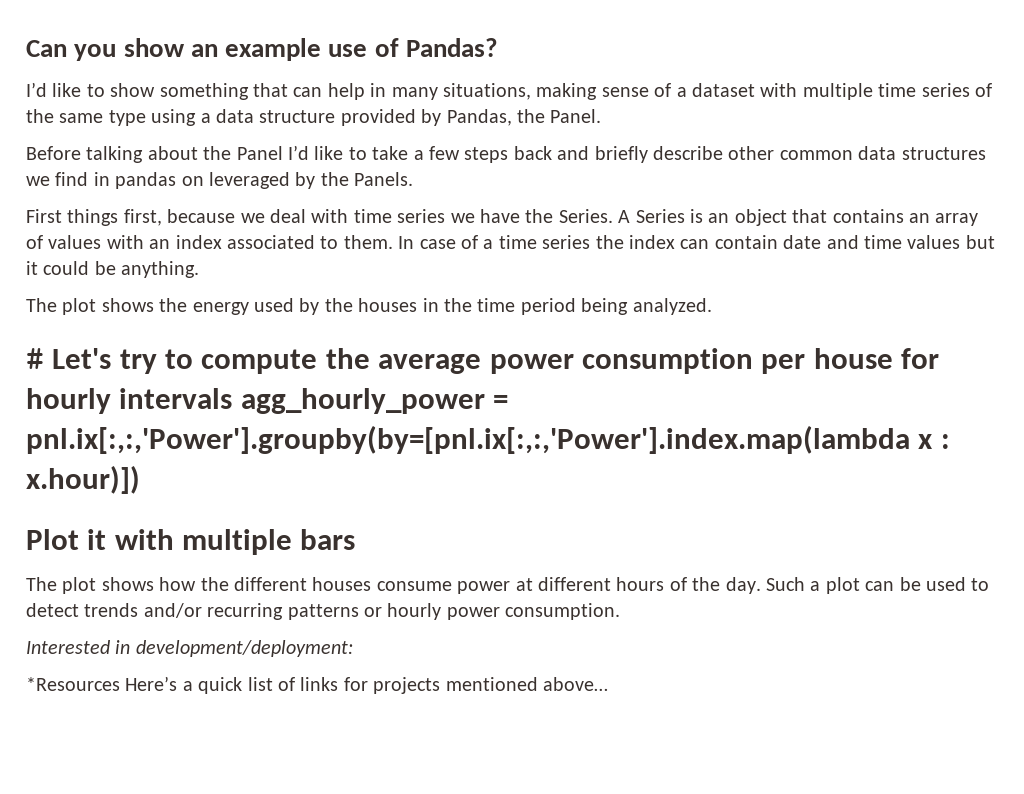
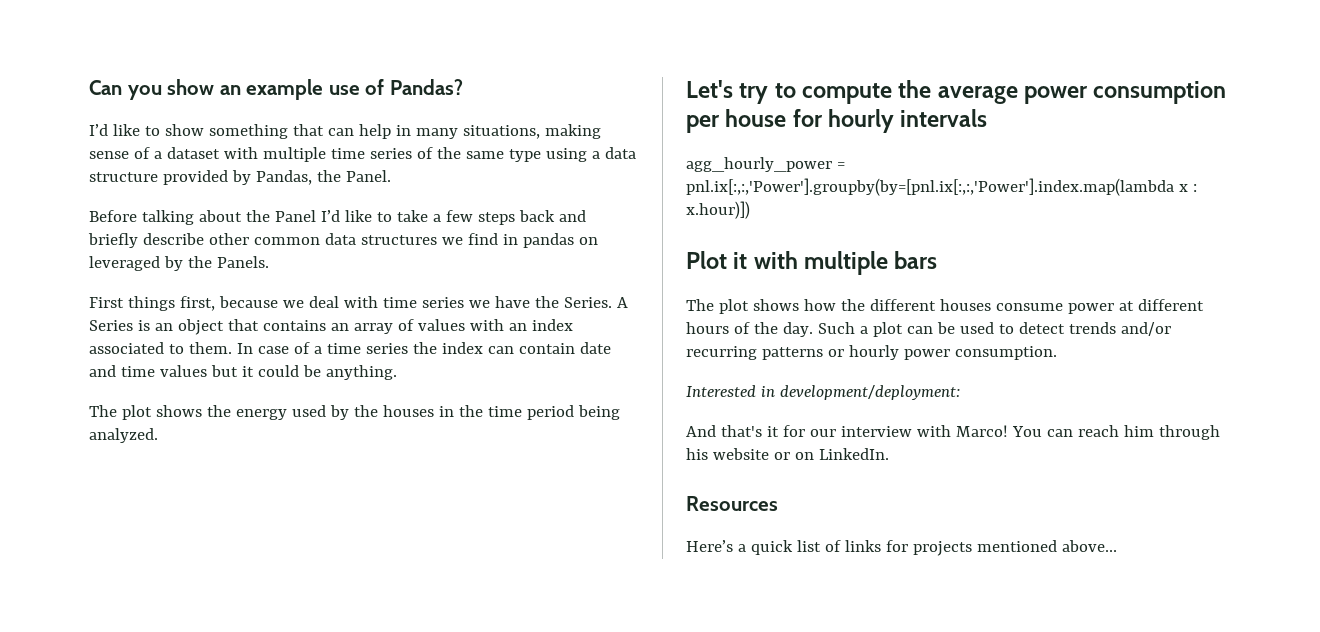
[26,348,44,369] # -> (158, 435) none
(233, 398) none -> (988, 118) //
[26,677,120,691] *Resources -> [686,425,1220,440] [686,448,889,460] [686,496,778,511] And that's it for our interview with Marco! You can reach him through his website or on LinkedIn. // Resources //

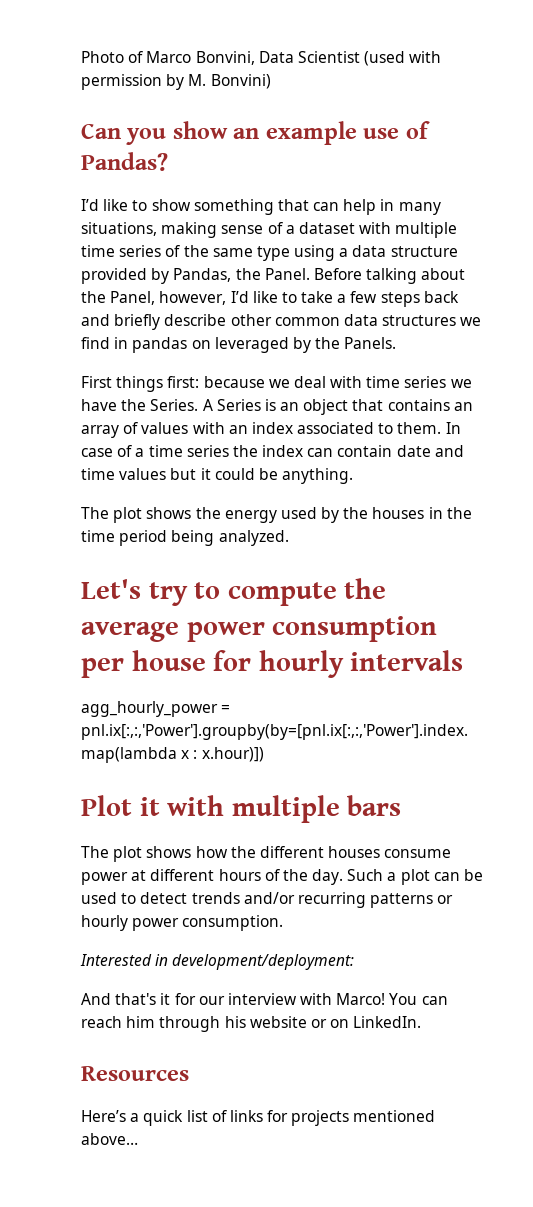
(89, 87) none -> [81,51,442,66] [81,74,271,90] Photo of Marco Bonvini, Data Scientist (used with permission by M. Bonvini) //
(391, 176) // -> (310, 274) none
[274,210,316,222] Panel -> [110,291,227,305] Panel, however,
[179,296,215,311] first, -> [167,376,200,388] first:

